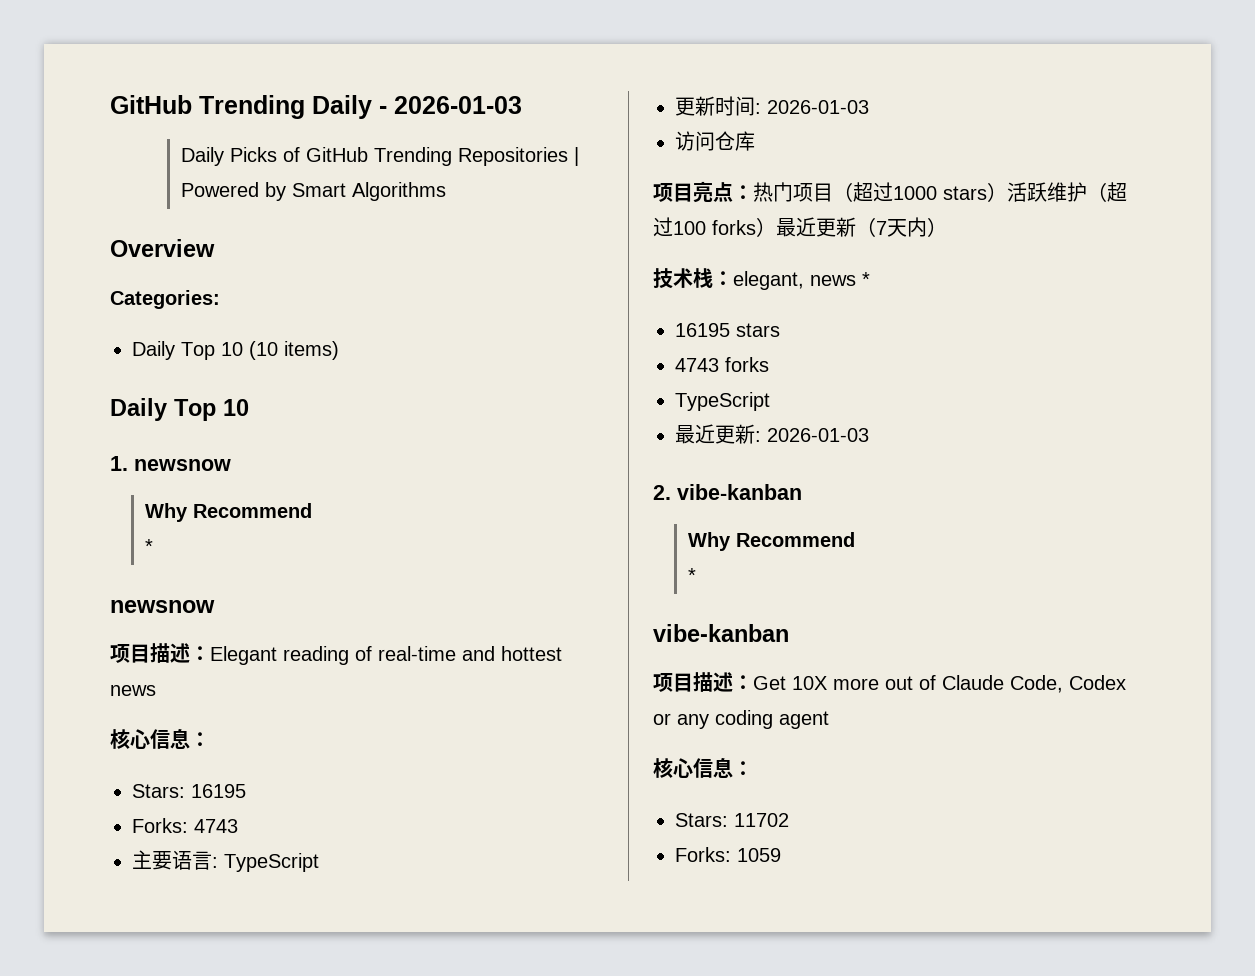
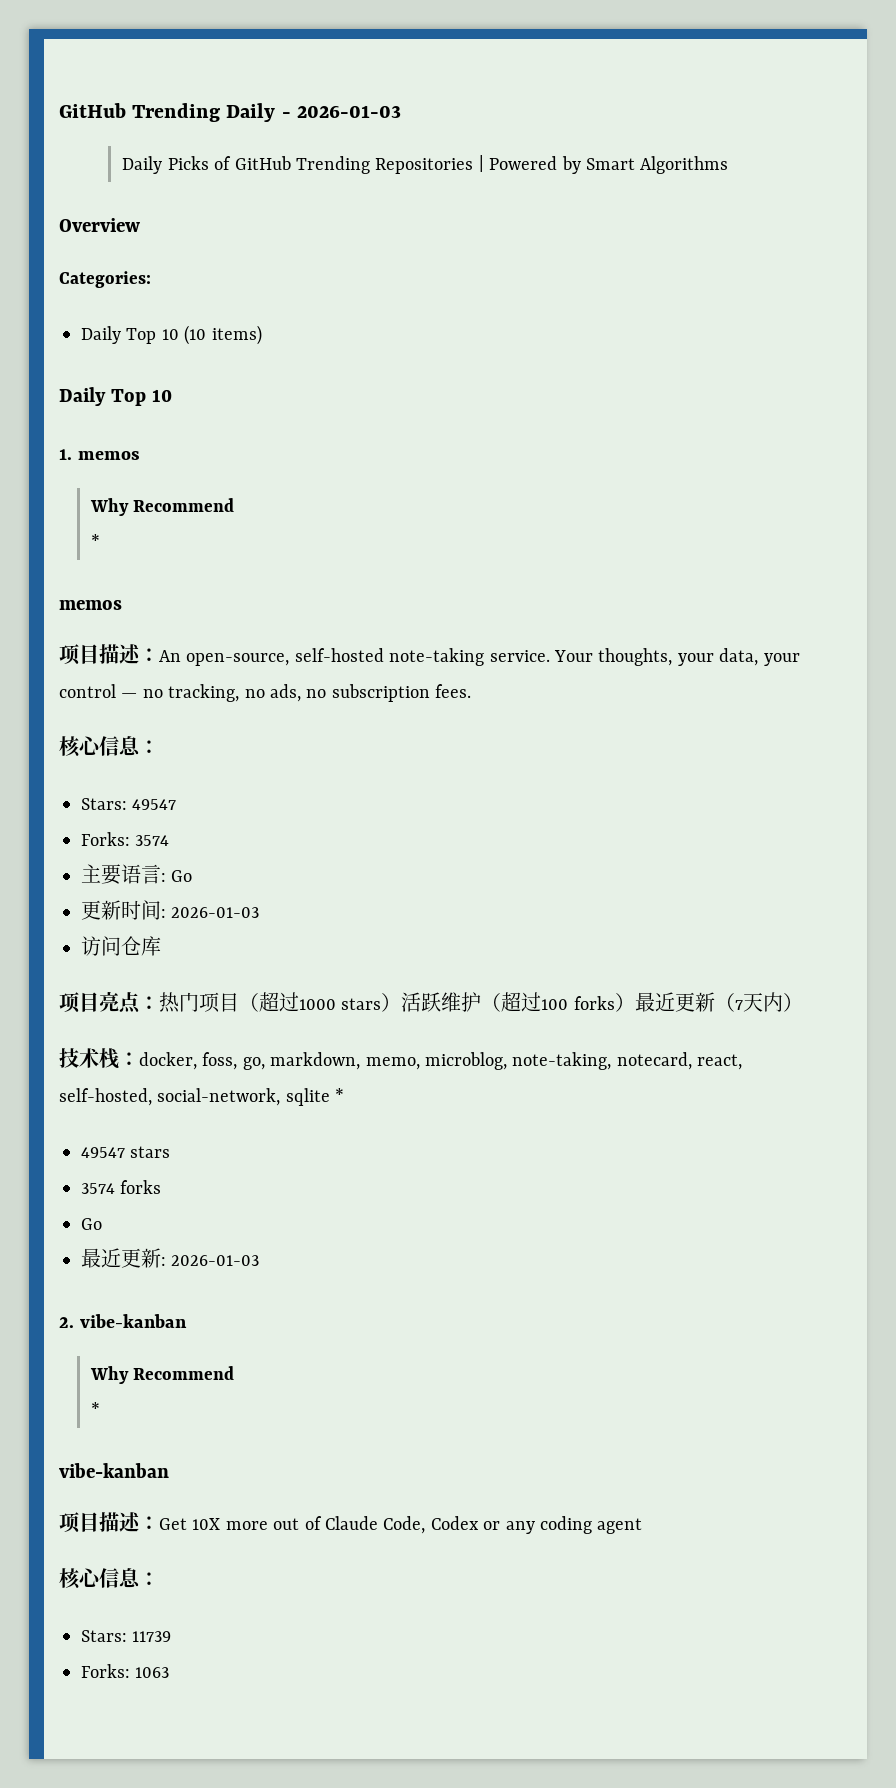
[134,459,231,471] [145,503,313,522] [145,539,154,553] [110,600,215,613] [110,643,562,665] [110,685,156,696] [110,728,210,749] [132,784,246,798] [132,818,238,833] newsnow // Why Recommend // * // newsnow // 项目描述：Elegant reading of real-time and hottest news // 核心信息： // Stars: 16195 // Forks: 4743 -> [77,451,140,460] [89,498,235,516] [90,534,100,548] [59,600,122,610] [59,644,800,666] [59,684,472,702] [59,736,159,757] [81,798,177,810] [81,832,170,846] memos // Why Recommend // * // memos // 项目描述：An open-source, self-hosted note-taking service. Your thoughts, your data, your control — no tracking, no ads, no subscription fees. // 核心信息： // Stars: 49547 // Forks: 3574
[224,853,319,872] TypeScript -> [171,870,193,882] Go
[733,271,870,290] [675,323,730,337] elegant, news * // 16195 -> [139,1052,743,1070] [59,1088,345,1106] [81,1147,125,1158] docker, foss, go, markdown, memo, microblog, note-taking, notecard, react, self-hosted, social-network, sqlite * // 49547
[675,358,719,372] 4743 -> [81,1183,115,1194] 3574
[675,392,770,411] TypeScript -> [81,1218,102,1230] Go
[734,813,789,827] [675,847,781,862] 11702 // Forks: 1059 -> [132,1631,172,1642] [81,1664,170,1678] 11739 // Forks: 1063

